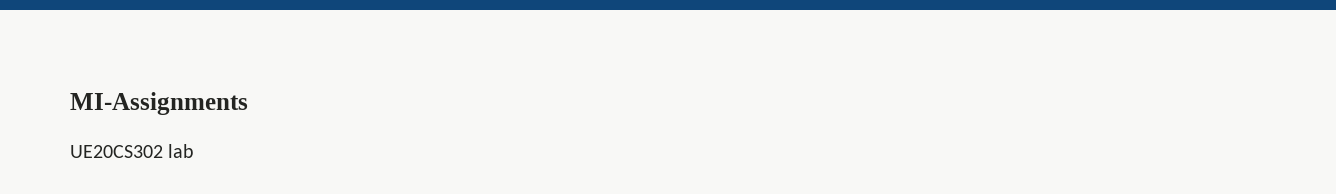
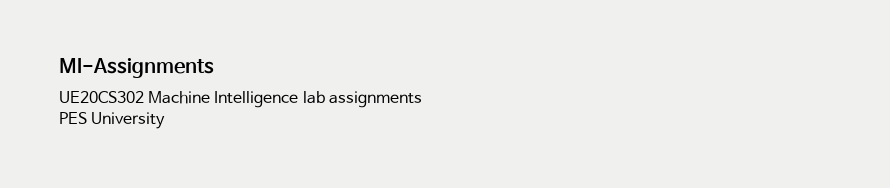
[168,144,195,158] lab -> [148,91,422,108] [59,112,166,129] Machine Intelligence lab assignments // PES University

